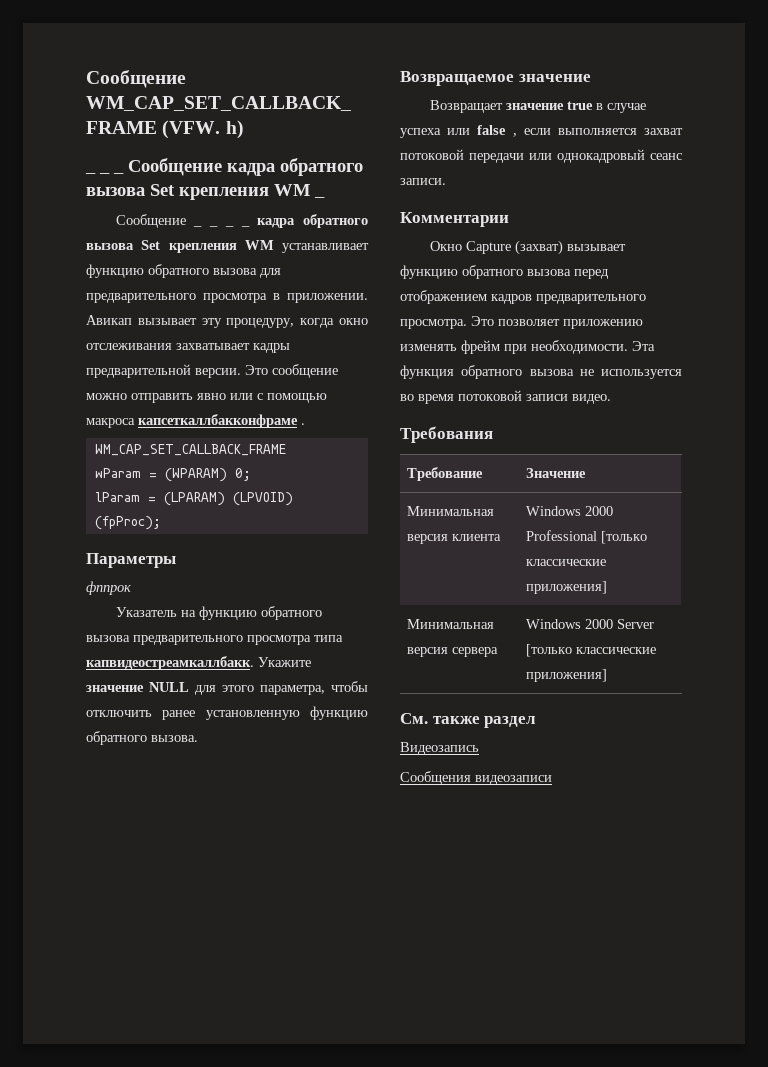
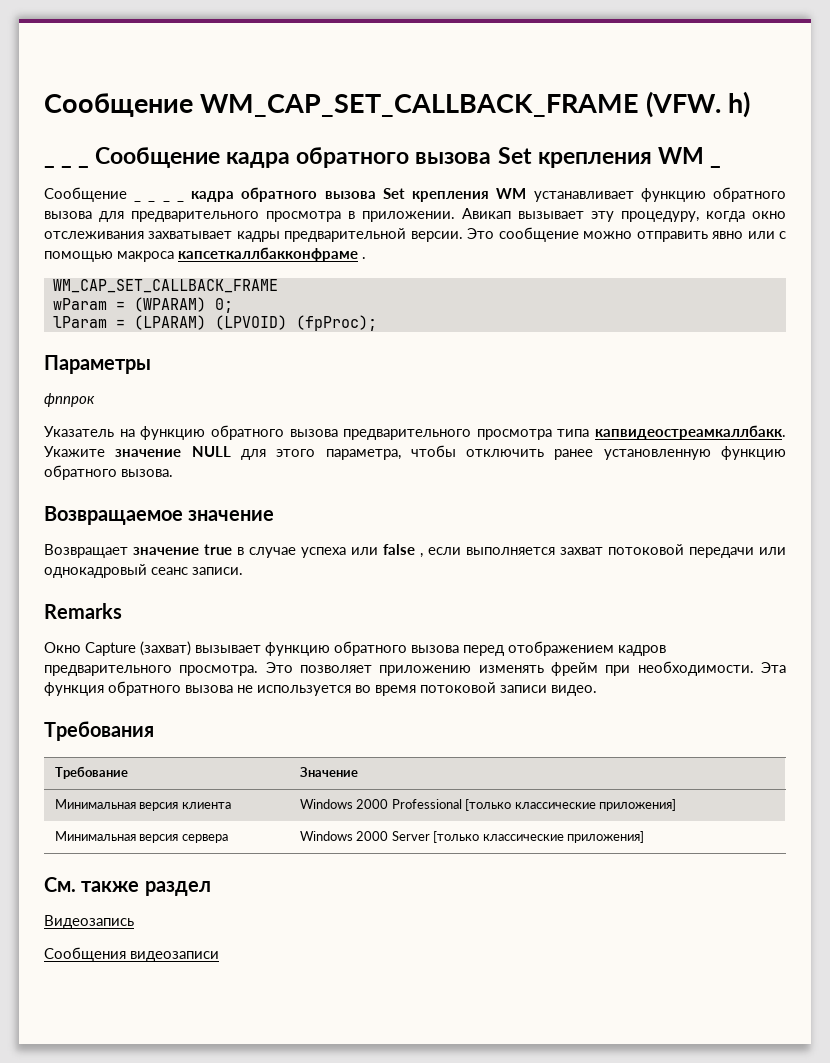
[400,212,509,227] Комментарии -> [44,603,122,619] Remarks

